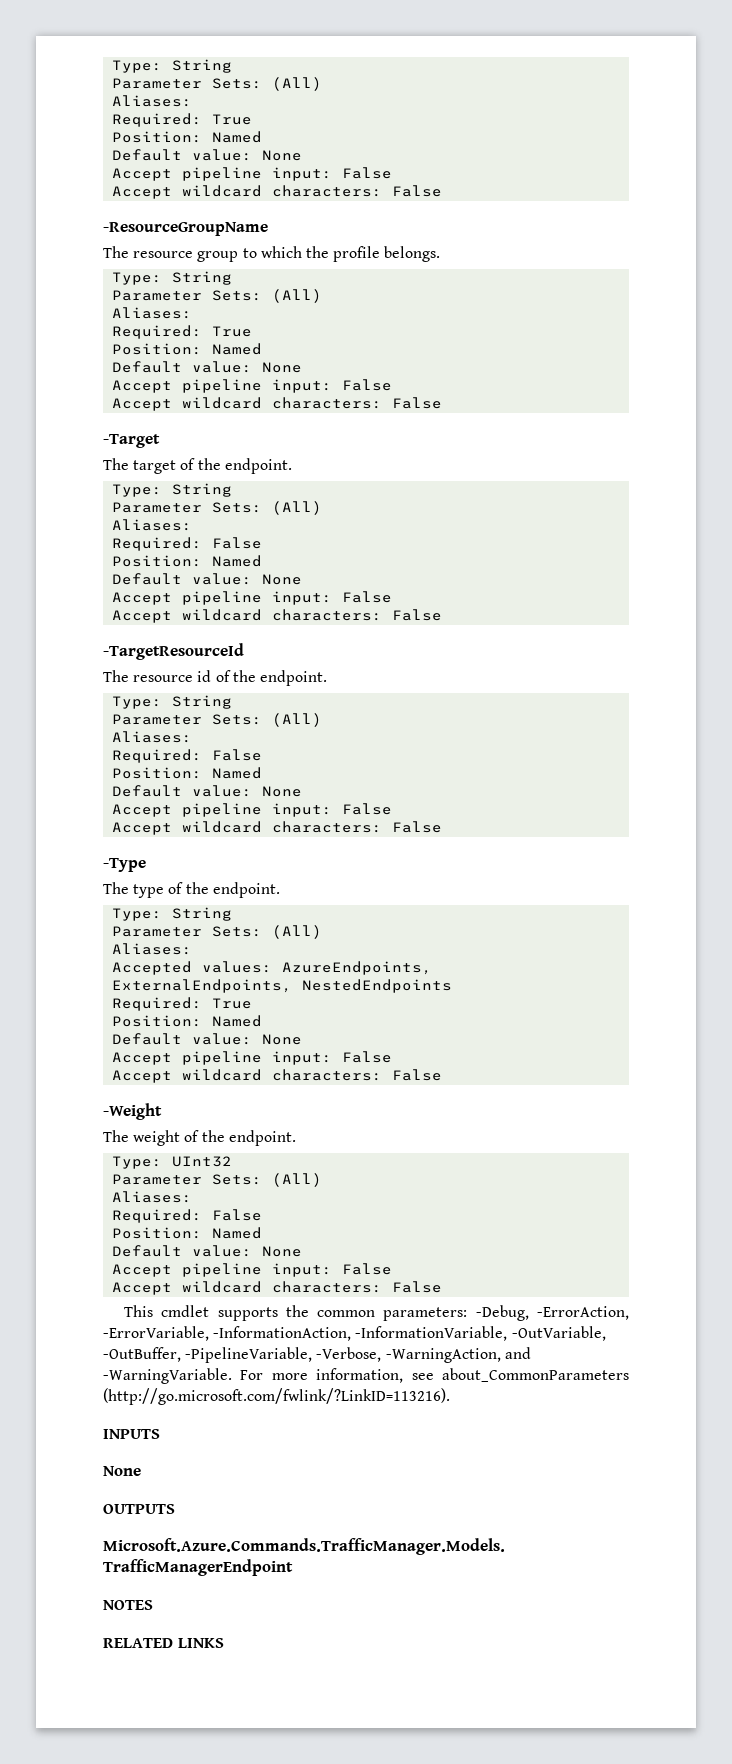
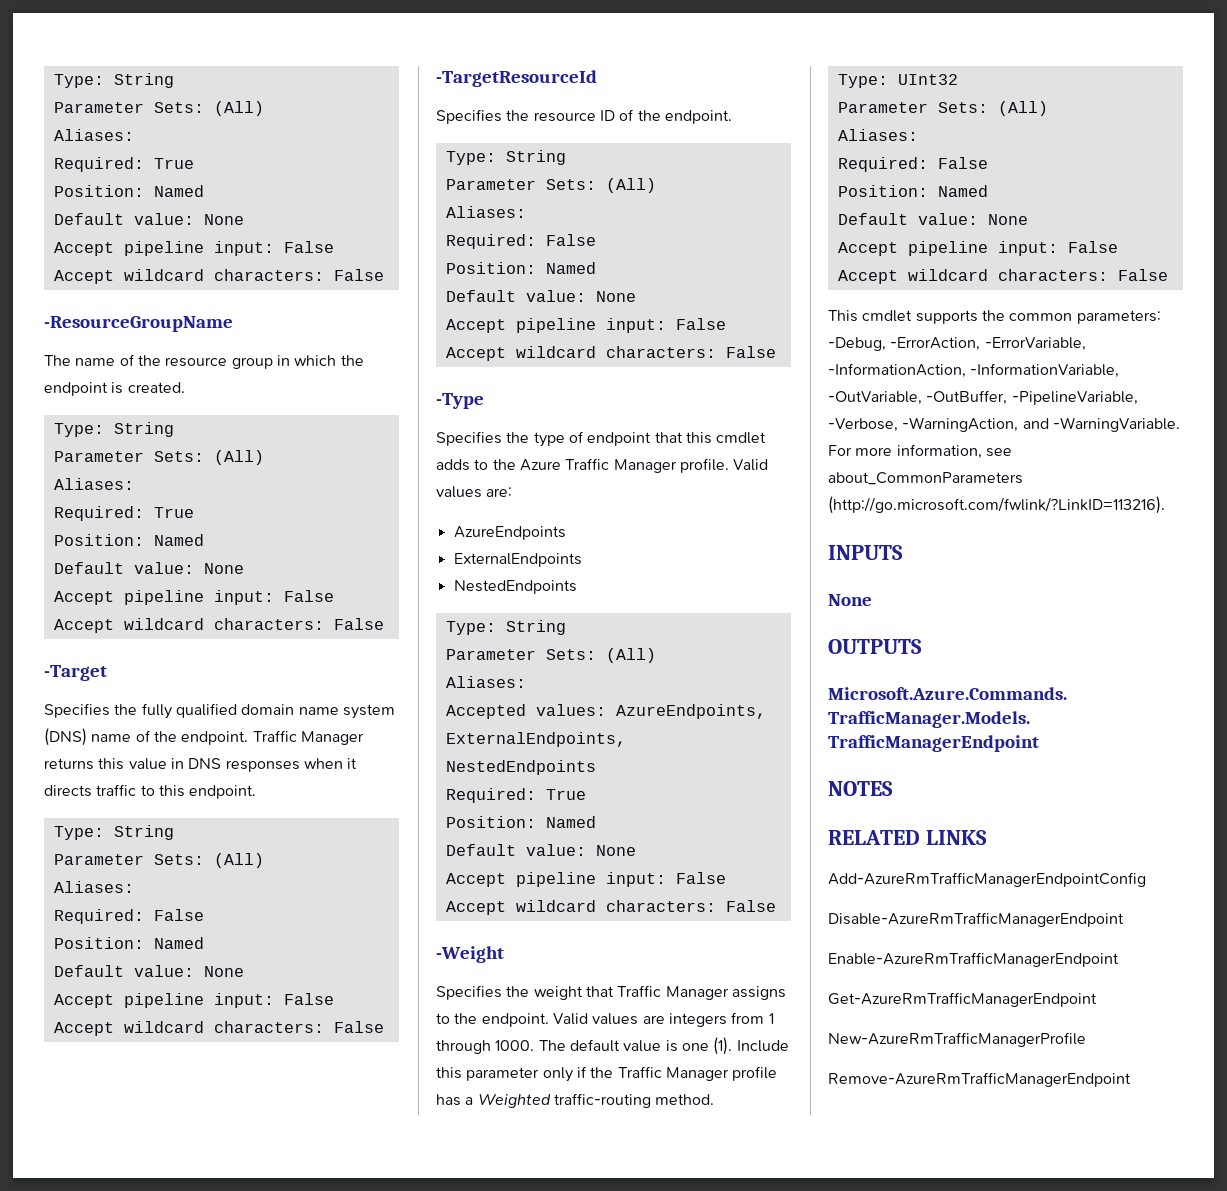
(129, 252) none -> [75,354,161,366] name of the
[242,248,257,258] to -> [276,355,290,366] in
[333,246,441,262] profile belongs. -> [44,382,185,396] endpoint is created.
[103,458,221,474] The target of the -> [44,703,395,719] [44,728,364,746] [44,758,358,772] [44,784,185,797] Specifies the fully qualified domain name system (DNS) name of the endpoint. Traffic Manager returns this value in DNS responses when it directs traffic to this
[103,670,212,682] The resource id -> [436,109,615,124] Specifies the resource ID
[103,882,280,898] The type of the endpoint. -> [436,431,767,447] [436,458,769,473] [436,486,513,498] [453,526,566,540] [453,553,582,567] [453,580,577,594] Specifies the type of endpoint that this cmdlet adds to the Azure Traffic Manager profile. Valid values are: // AzureEndpoints // ExternalEndpoints // NestedEndpoints
[103,1130,296,1146] The weight of the endpoint. -> [436,985,786,1000] [436,1012,774,1027] [436,1037,789,1055] [436,1066,778,1082] [436,1093,715,1108] Specifies the weight that Traffic Manager assigns to the endpoint. Valid values are integers from 1 through 1000. The default value is one (1). Include this parameter only if the Traffic Manager profile has a Weighted traffic-routing method.
(224, 1643) none -> [828,872,1146,887] [828,912,1124,927] [828,952,1119,967] [828,992,1097,1007] [828,1032,1086,1047] [828,1072,1131,1087] // Add-AzureRmTrafficManagerEndpointConfig // Disable-AzureRmTrafficManagerEndpoint // Enable-AzureRmTrafficManagerEndpoint // Get-AzureRmTrafficManagerEndpoint // New-AzureRmTrafficManagerProfile // Remove-AzureRmTrafficManagerEndpoint

